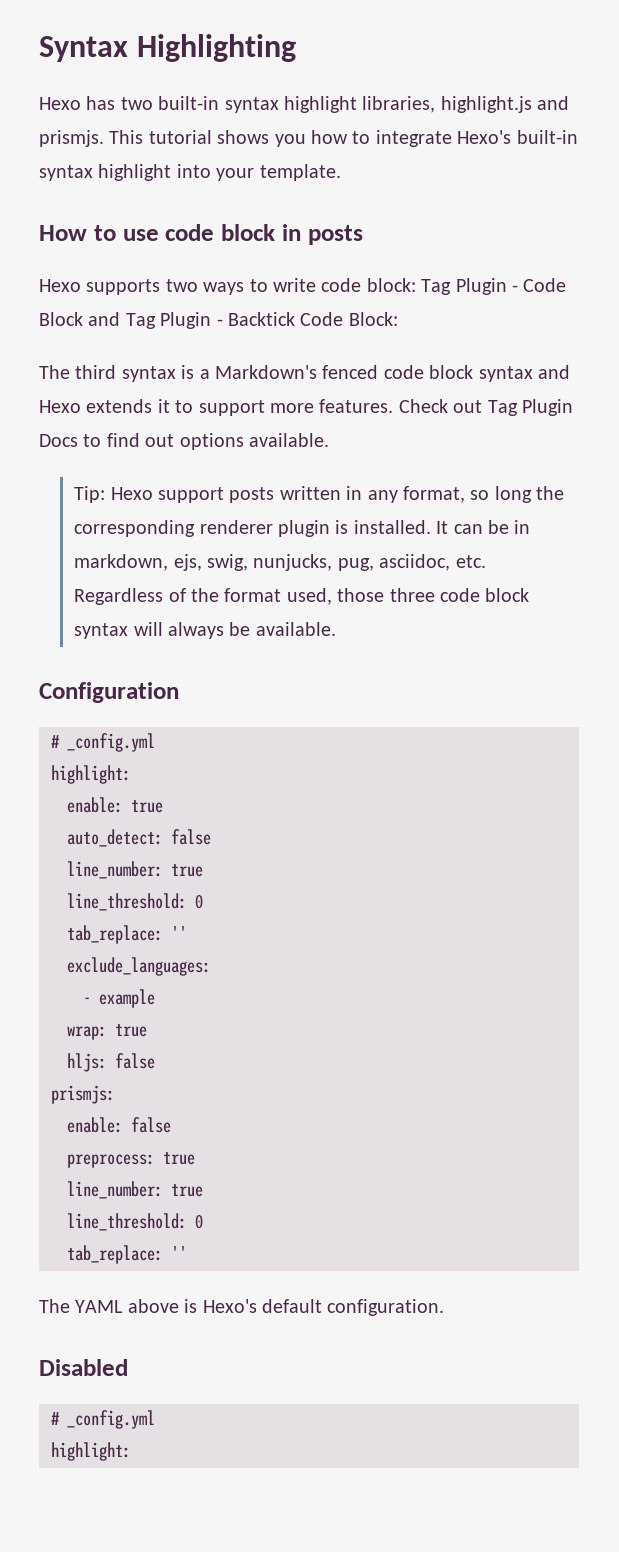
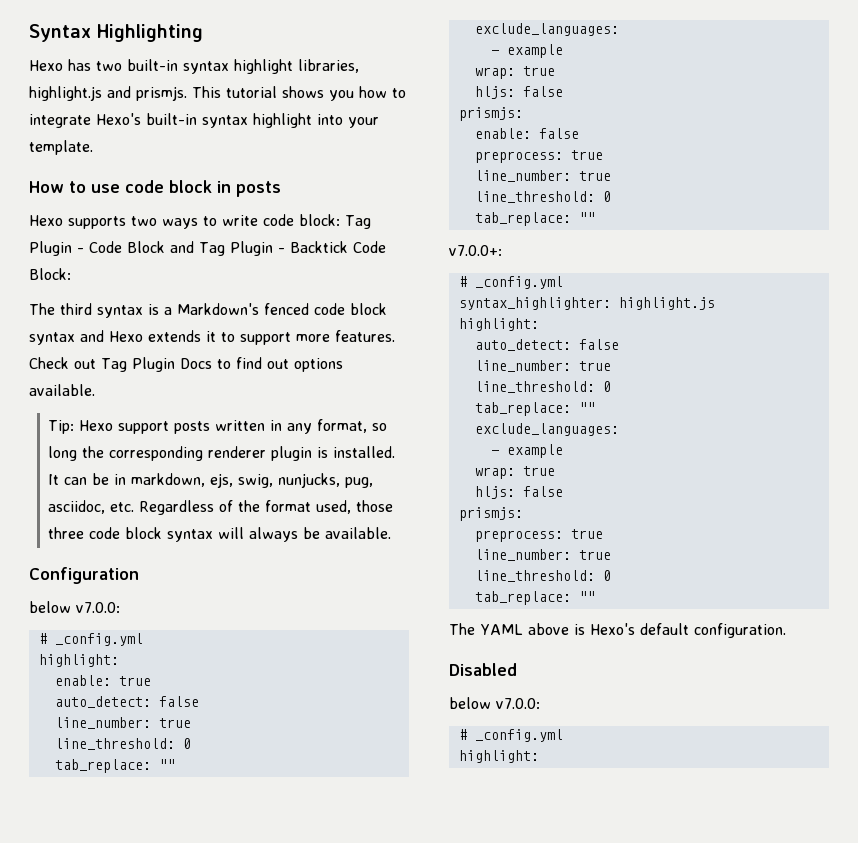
(179, 692) none -> [29,601,120,613] // below v7.0.0:
[171,926,187,940] '' -> [158,759,175,770] ""
[171,1246,187,1260] '' -> [578,212,595,223] [449,245,502,256] [458,276,563,289] [458,297,715,310] [458,318,539,331] [474,339,619,351] [474,360,611,372] [474,381,611,393] [474,402,595,416] [474,423,619,436] [490,444,563,458] [474,466,555,479] [474,486,563,499] [458,507,523,521] [474,529,603,542] [474,549,611,561] [474,570,611,582] [474,591,595,605] "" // v7.0.0+: // # _config.yml // syntax_highlighter: highlight.js // highlight: // auto_detect: false // line_number: true // line_threshold: 0 // tab_replace: "" // exclude_languages: // - example // wrap: true // hljs: false // prismjs: // preprocess: true // line_number: true // line_threshold: 0 // tab_replace: ""
(128, 1367) none -> [449,697,540,709] // below v7.0.0:

